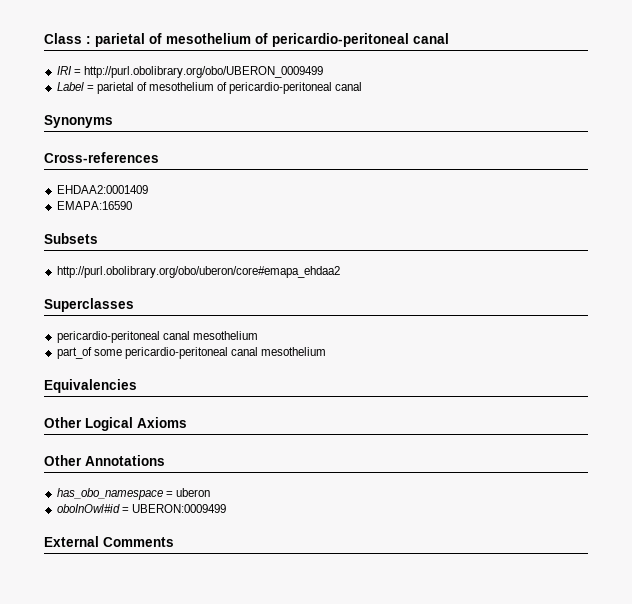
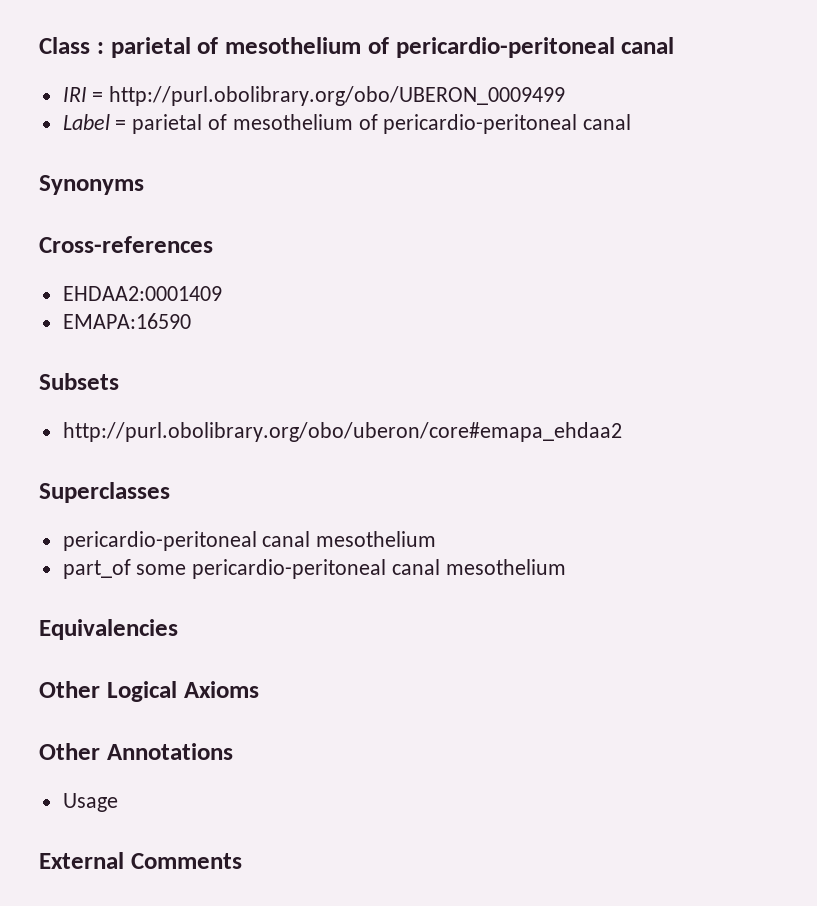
[56,488,210,500] [56,504,226,513] has_obo_namespace = uberon // oboInOwl#id = UBERON:0009499 -> [62,793,118,812] Usage

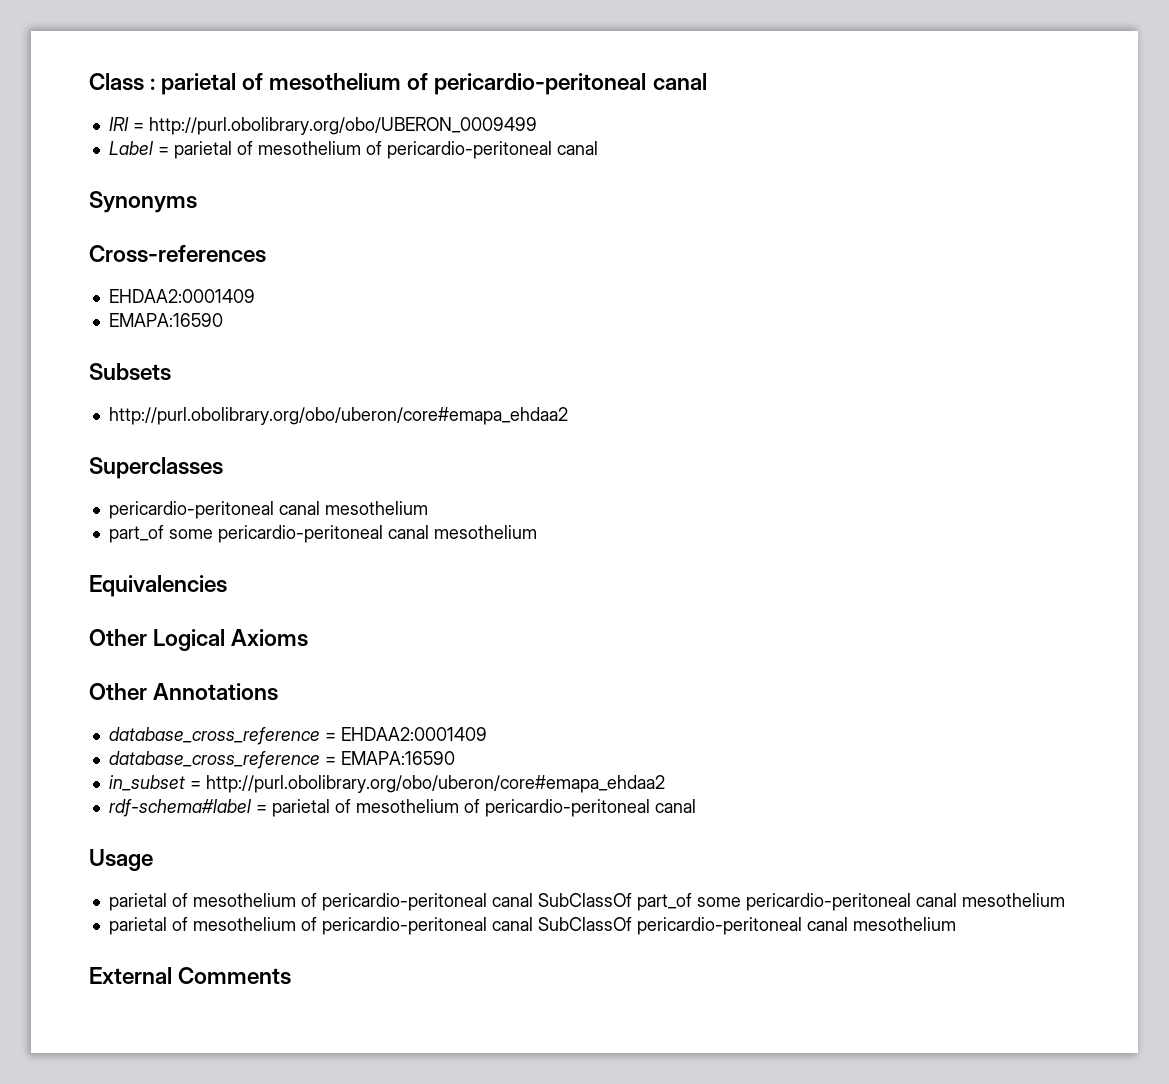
[62,793,118,812] Usage -> [108,727,487,745] [108,751,455,769] [108,775,665,793] [108,799,696,817] [89,849,153,871] [108,893,1065,911] [108,917,956,935] database_cross_reference = EHDAA2:0001409 // database_cross_reference = EMAPA:16590 // in_subset = http://purl.obolibrary.org/obo/uberon/core#emapa_ehdaa2 // rdf-schema#label = parietal of mesothelium of pericardio-peritoneal canal // Usage // parietal of mesothelium of pericardio-peritoneal canal SubClassOf part_of some pericardio-peritoneal canal mesothelium // parietal of mesothelium of pericardio-peritoneal canal SubClassOf pericardio-peritoneal canal mesothelium

